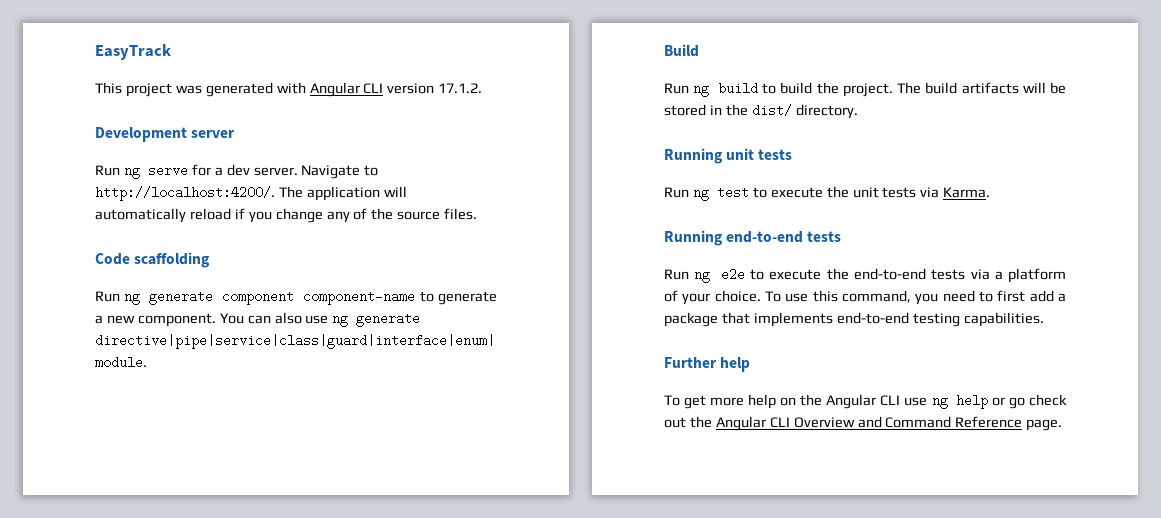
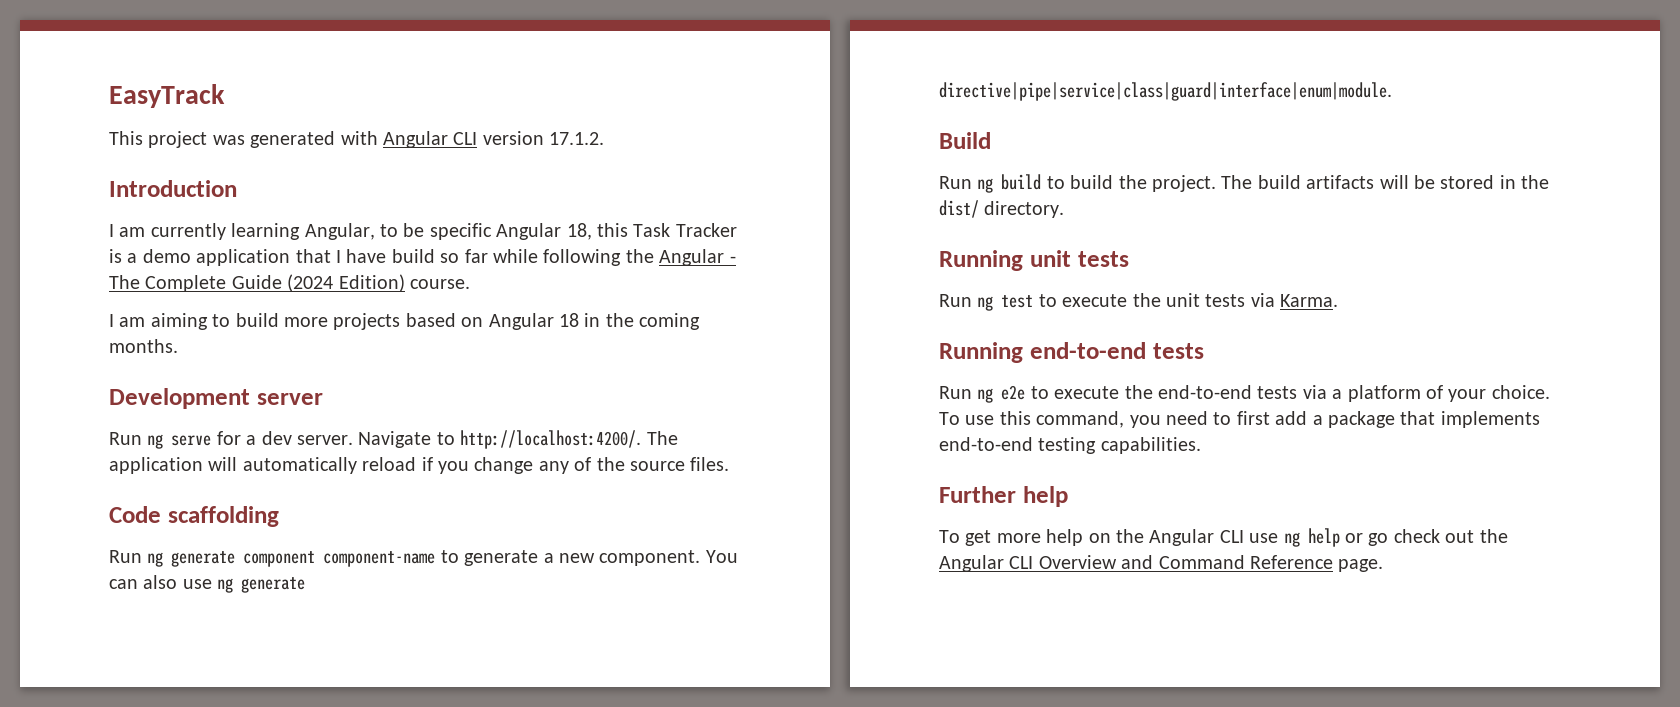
(483, 88) none -> [109,180,237,197] [109,223,737,240] [109,249,736,266] [109,274,470,292] [109,313,701,330] [109,339,178,353] // Introduction // I am currently learning Angular, to be specific Angular 18, this Task Tracker is a demo application that I have build so far while following the Angular - The Complete Guide (2024 Edition) course. // I am aiming to build more projects based on Angular 18 in the coming months.

